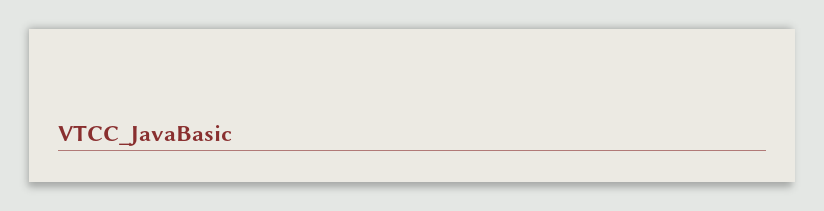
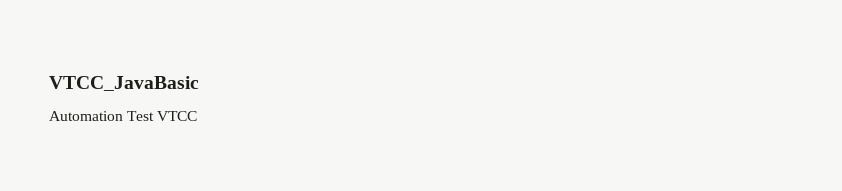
(232, 135) none -> [49,111,198,121] // Automation Test VTCC

